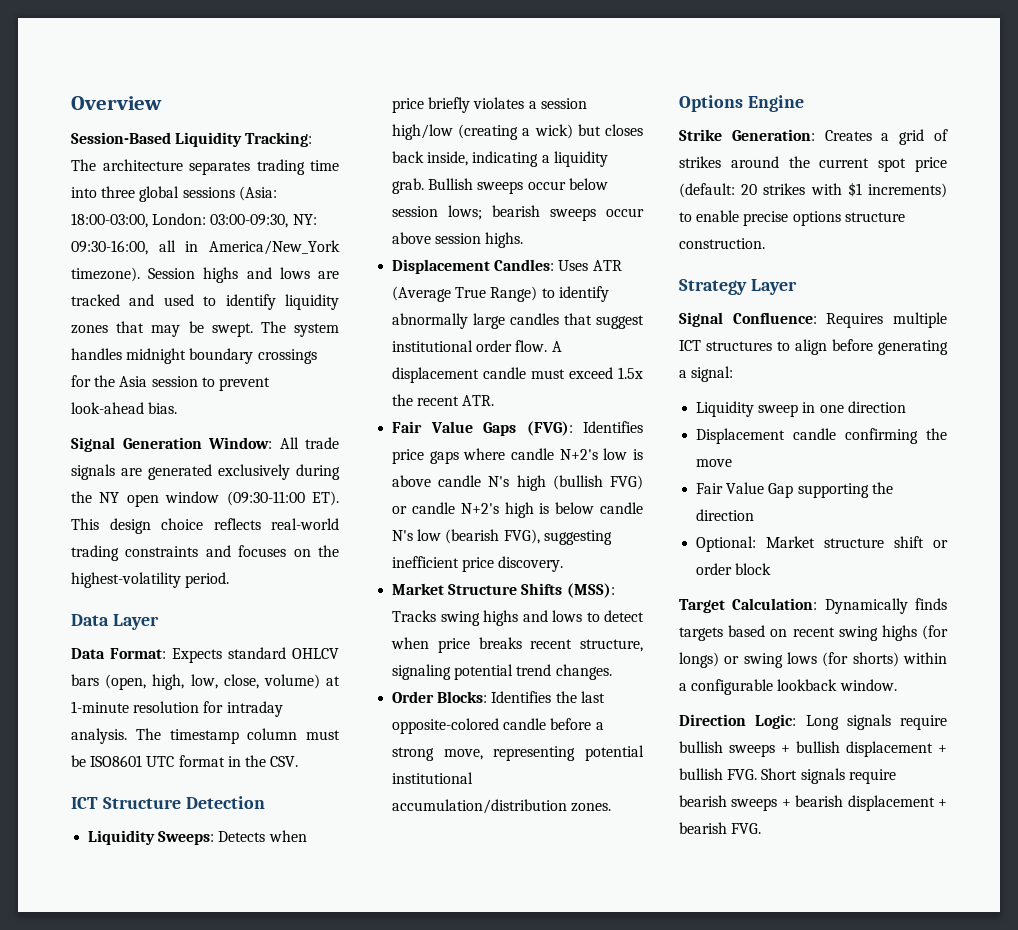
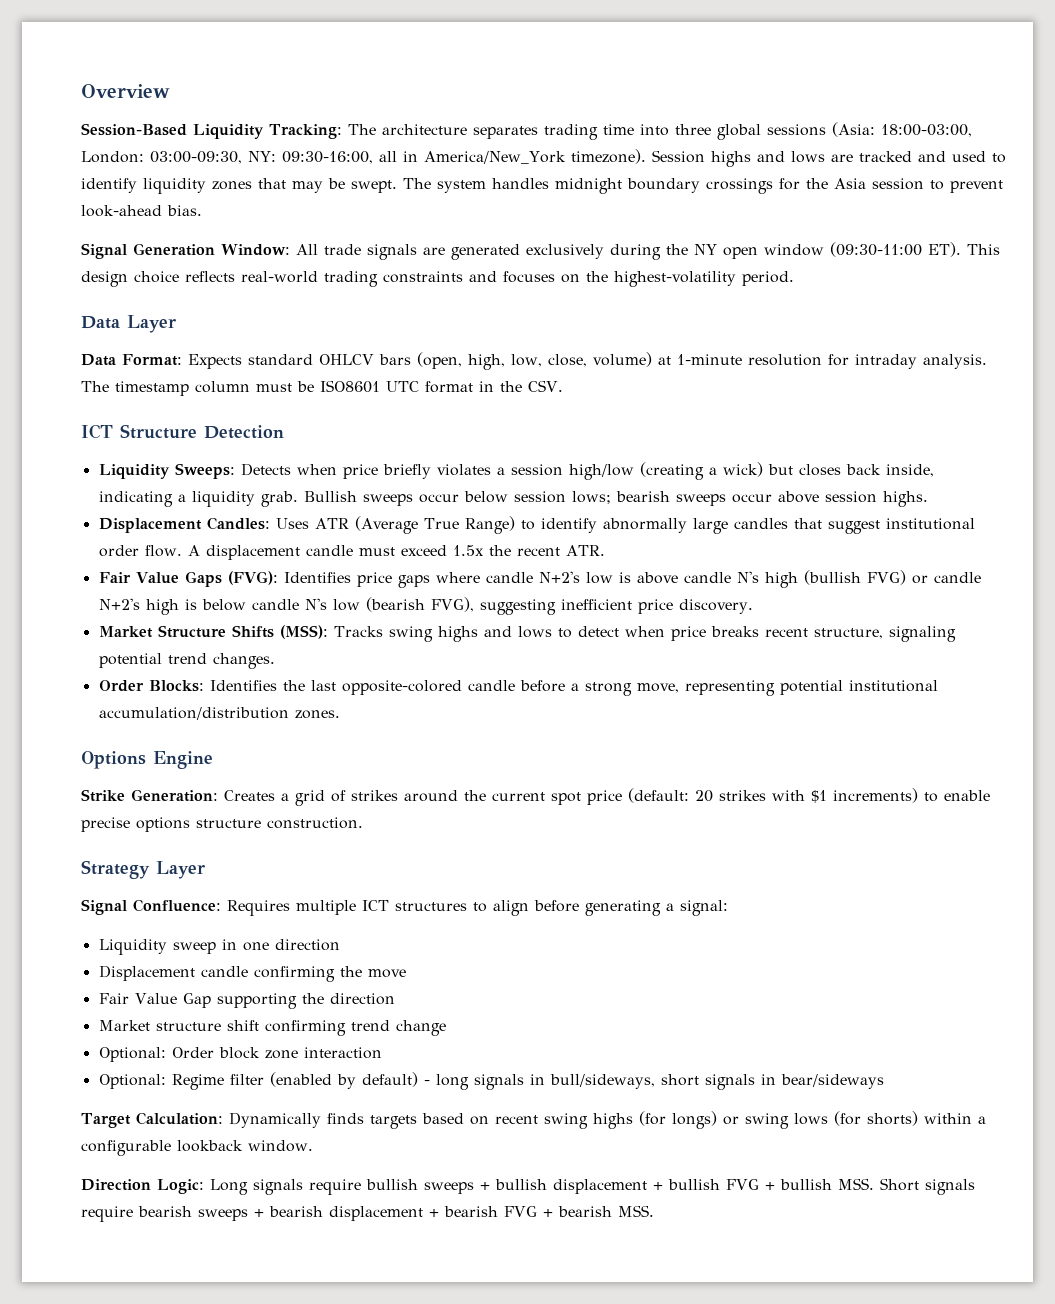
[696,536,757,552] Optional: -> (395, 999) none
[933,540,948,548] [696,563,772,575] or order block -> [264,1020,446,1036] [98,1047,382,1062] [98,1072,884,1090] confirming trend change // Optional: Order block zone interaction // Optional: Regime filter (enabled by default) - long signals in bull/sideways, short signals in bear/sideways
[727,769,758,780] FVG. -> [726,1178,874,1190] FVG + bullish MSS.
[731,823,762,834] FVG. -> [504,1205,654,1217] FVG + bearish MSS.

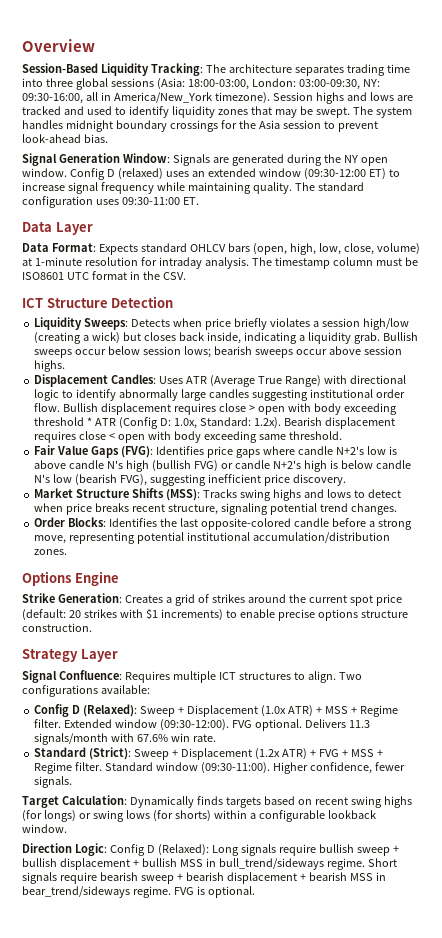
[296,244,417,260] All trade signals -> [172,154,210,166] Signals
[526,244,604,259] exclusively -> (284, 160) none
[764,242,1000,257] [81,271,794,287] window (09:30-11:00 ET). This design choice reflects real-world trading constraints and focuses on the highest-volatility period. -> [22,168,400,180] [22,182,364,194] [22,196,199,208] window. Config D (relaxed) uses an extended window (09:30-12:00 ET) to increase signal frequency while maintaining quality. The standard configuration uses 09:30-11:00 ET.
(515, 525) none -> [323,375,406,384] [34,389,60,401] with directional logic
[793,518,880,534] that suggest -> [251,389,308,401] suggesting
[187,545,605,560] A displacement candle must exceed 1.5x the recent ATR. -> [63,403,397,415] [34,417,395,429] [34,431,342,443] Bullish displacement requires close > open with body exceeding threshold * ATR (Config D: 1.0x, Standard: 1.2x). Bearish displacement requires close < open with body exceeding same threshold.
[493,900,728,916] [98,939,340,955] [98,965,406,982] [98,993,395,1009] [98,1020,446,1036] [98,1047,382,1062] [98,1072,884,1090] align before generating a signal: // Liquidity sweep in one direction // Displacement candle confirming the move // Fair Value Gap supporting the direction // Market structure shift confirming trend change // Optional: Order block zone interaction // Optional: Regime filter (enabled by default) - long signals in bull/sideways, short signals in bear/sideways -> [307,671,362,683] [22,685,150,697] [34,704,398,717] [34,719,370,731] [34,733,216,745] [34,747,383,760] [34,762,405,774] [34,776,73,788] align. Two configurations available: // Config D (Relaxed): Sweep + Displacement (1.0x ATR) + MSS + Regime filter. Extended window (09:30-12:00). FVG optional. Delivers 11.3 signals/month with 67.6% win rate. // Standard (Strict): Sweep + Displacement (1.2x ATR) + FVG + MSS + Regime filter. Standard window (09:30-11:00). Higher confidence, fewer signals.
(204, 1186) none -> [109,844,209,856] Config D (Relaxed):
[424,1182,474,1194] sweeps -> [356,847,390,856] sweep
[726,1178,874,1190] FVG + bullish MSS. -> [179,858,365,870] MSS in bull_trend/sideways regime.
[198,1209,248,1221] sweeps -> [140,875,174,884] sweep
[504,1205,654,1217] FVG + bearish MSS. -> [349,872,386,881] [22,886,255,898] MSS in bear_trend/sideways regime. FVG is optional.

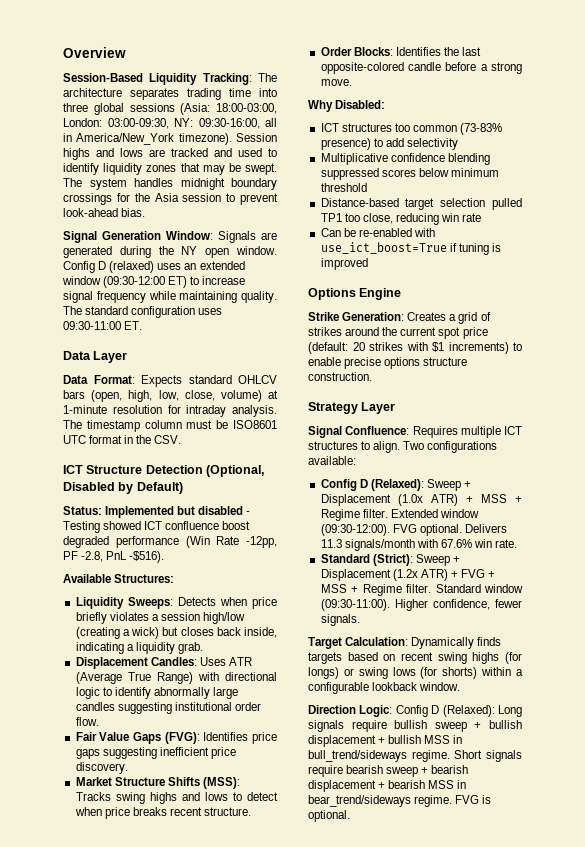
(174, 302) none -> [206,465,265,477] [63,482,183,494] [63,506,251,518] [63,521,251,533] [63,536,277,548] [63,551,165,563] [63,574,175,583] (Optional, Disabled by Default) // Status: Implemented but disabled - Testing showed ICT confluence boost degraded performance (Win Rate -12pp, PF -2.8, PnL -$516). // Available Structures:
[382,332,418,341] [34,346,402,358] [34,360,66,372] Bullish sweeps occur below session lows; bearish sweeps occur above session highs. -> (203, 648) none
[63,403,397,415] [34,417,395,429] [34,431,342,443] Bullish displacement requires close > open with body exceeding threshold * ATR (Config D: 1.0x, Standard: 1.2x). Bearish displacement requires close < open with body exceeding same threshold. -> (99, 721) none
[262,446,397,455] [34,460,411,472] [34,474,148,486] where candle N+2's low is above candle N's high (bullish FVG) or candle N+2's high is below candle N's low (bearish FVG), -> (100, 754) none
[167,503,397,515] structure, signaling potential trend changes. -> [204,807,252,816] structure.
[34,532,390,544] [34,549,68,555] move, representing potential institutional accumulation/distribution zones. -> [320,79,352,86] [308,100,386,112] [320,123,503,135] [320,138,458,150] [320,153,490,165] [320,168,499,180] [320,183,367,192] [320,198,522,210] [320,213,482,225] [320,228,435,237] [320,242,501,255] [320,258,368,270] move. // Why Disabled: // ICT structures too common (73-83% presence) to add selectivity // Multiplicative confidence blending suppressed scores below minimum threshold // Distance-based target selection pulled TP1 too close, reducing win rate // Can be re-enabled with use_ict_boost=True if tuning is improved

